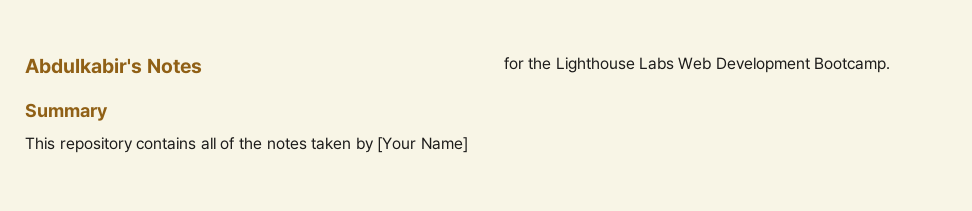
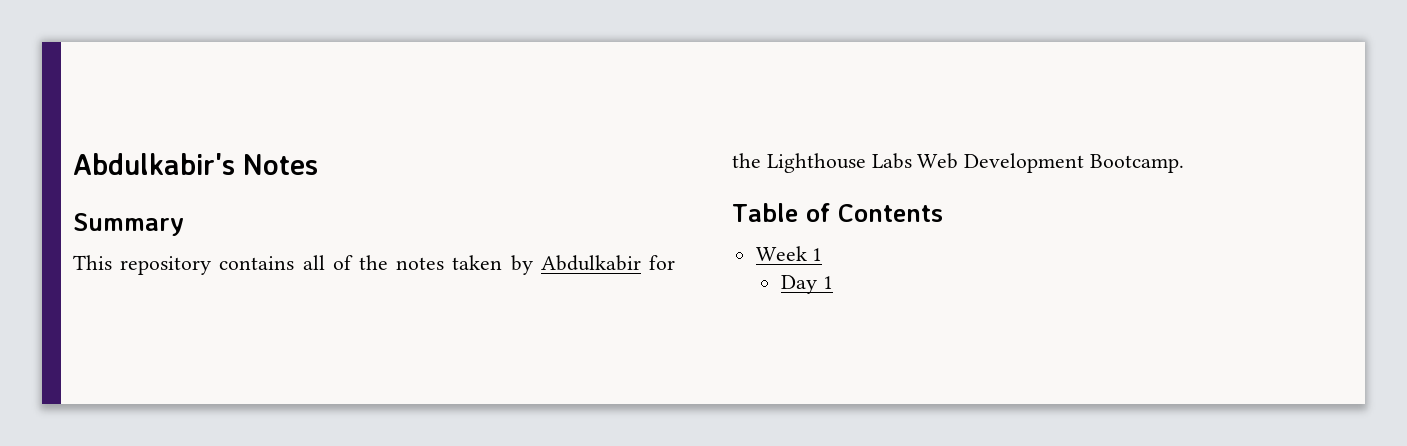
[377,137,469,153] [Your Name] -> [540,255,641,271] Abdulkabir
(890, 65) none -> [732,203,943,222] [755,246,823,261] [780,275,833,294] // Table of Contents // Week 1 // Day 1

